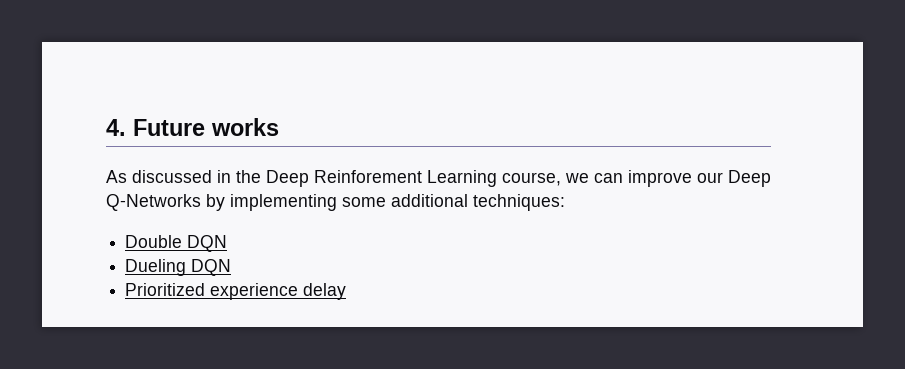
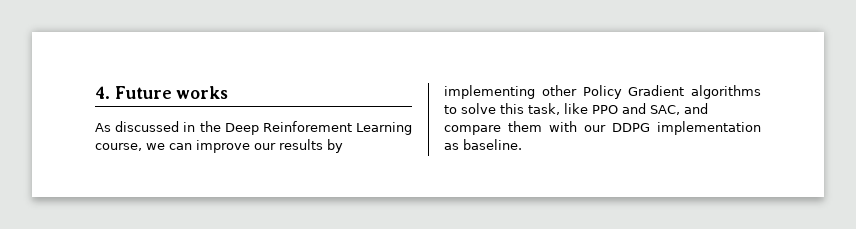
[728,170,771,187] [106,194,565,211] [125,235,228,252] [125,259,232,276] [125,283,347,300] Deep Q-Networks by implementing some additional techniques: // Double DQN // Dueling DQN // Prioritized experience delay -> [279,139,343,153] [444,85,761,99] [444,103,708,115] [444,121,761,135] [444,139,522,150] results by implementing other Policy Gradient algorithms to solve this task, like PPO and SAC, and compare them with our DDPG implementation as baseline.

